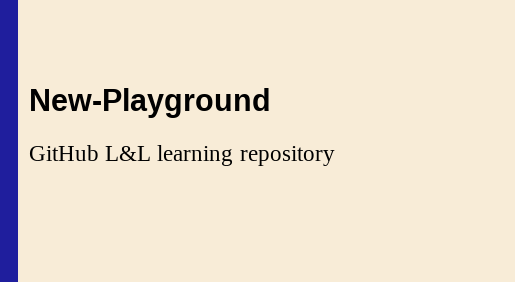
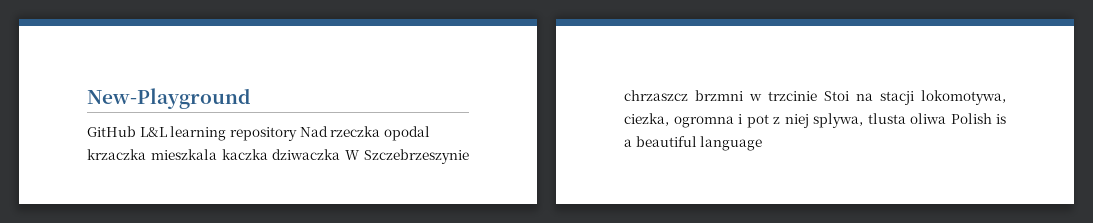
(335, 156) none -> [299,126,430,141] [87,149,470,164] [624,90,1006,105] [624,113,1006,128] [624,136,763,151] Nad rzeczka opodal krzaczka mieszkala kaczka dziwaczka W Szczebrzeszynie chrzaszcz brzmni w trzcinie Stoi na stacji lokomotywa, ciezka, ogromna i pot z niej splywa, tlusta oliwa Polish is a beautiful language

